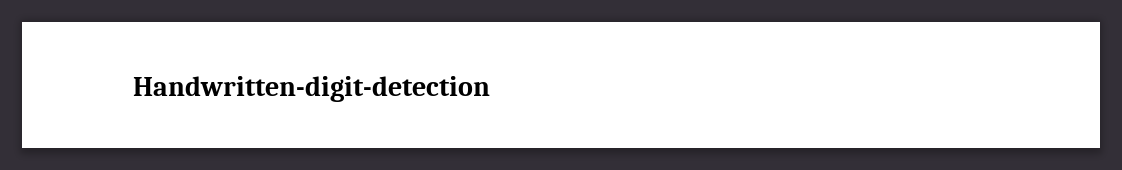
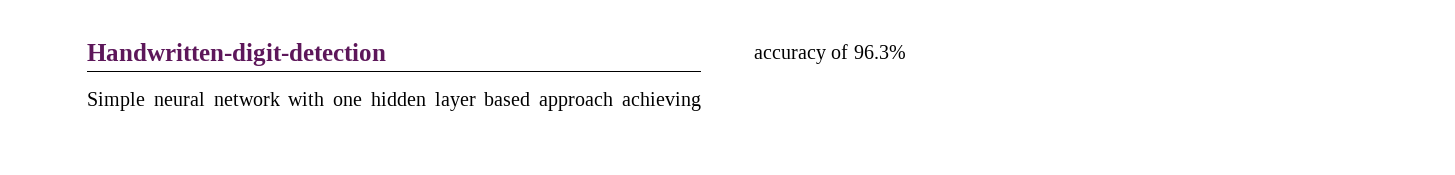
(490, 89) none -> [87,92,701,111] [754,44,906,64] // Simple neural network with one hidden layer based approach achieving accuracy of 96.3%

